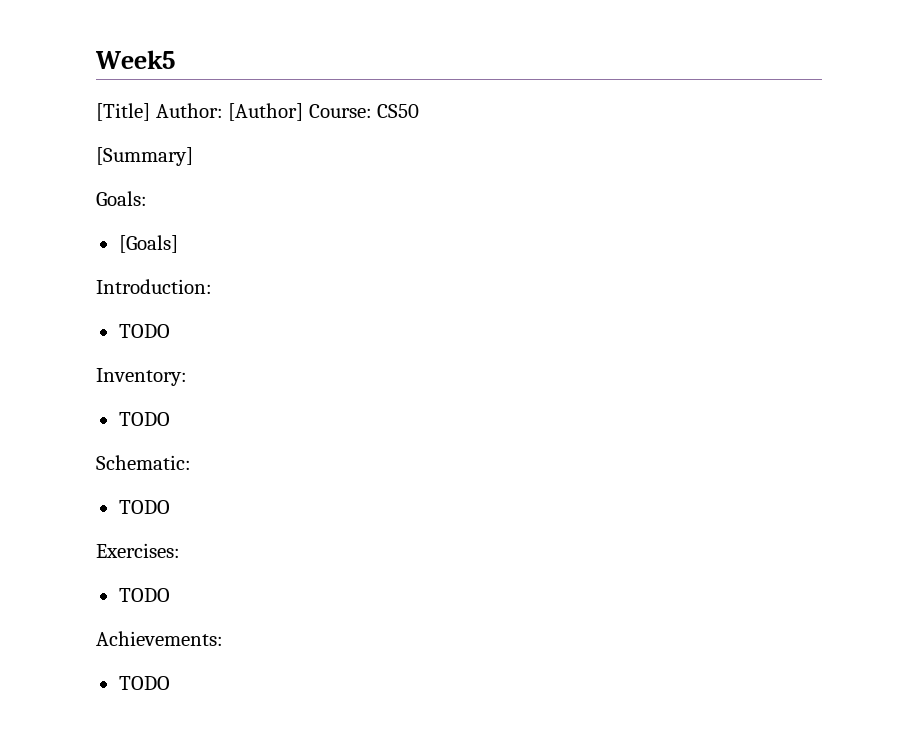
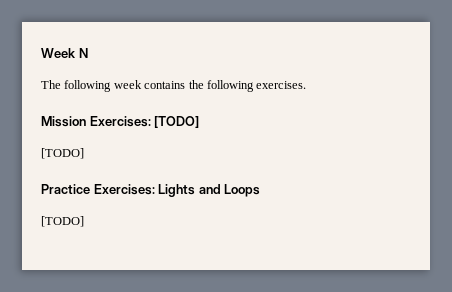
[95,50,176,69] [96,103,420,121] [96,147,193,166] [96,191,147,206] [118,235,178,253] [96,279,212,294] [118,324,170,338] [96,368,187,386] [118,412,170,426] [96,455,191,470] [118,500,170,514] [96,543,180,558] [118,588,170,602] [96,631,223,646] [118,676,170,690] Week5 // [Title] Author: [Author] Course: CS50 // [Summary] // Goals: // [Goals] // Introduction: // TODO // Inventory: // TODO // Schematic: // TODO // Exercises: // TODO // Achievements: // TODO -> [41,48,88,58] [41,80,307,92] [41,116,200,128] [41,148,84,159] [41,184,261,197] [41,216,84,227] Week N // The following week contains the following exercises. // Mission Exercises: [TODO] // [TODO] // Practice Exercises: Lights and Loops // [TODO]

